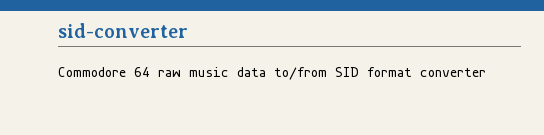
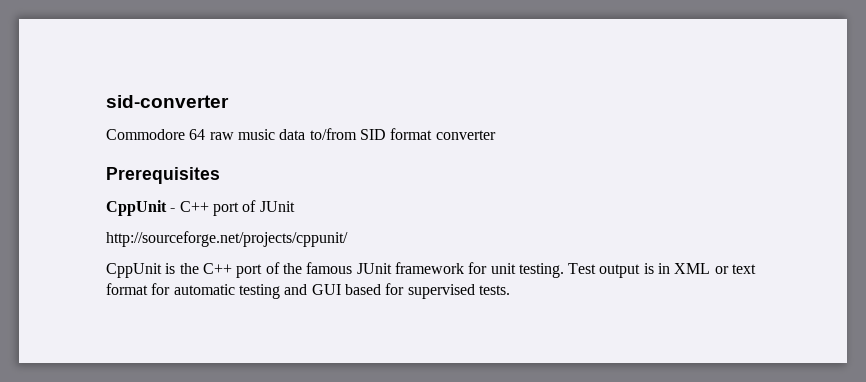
(486, 72) none -> [106,167,220,184] [106,200,295,216] [106,231,348,247] [106,262,757,278] [106,283,510,299] // Prerequisites // CppUnit - C++ port of JUnit // http://sourceforge.net/projects/cppunit/ // CppUnit is the C++ port of the famous JUnit framework for unit testing. Test output is in XML or text format for automatic testing and GUI based for supervised tests.

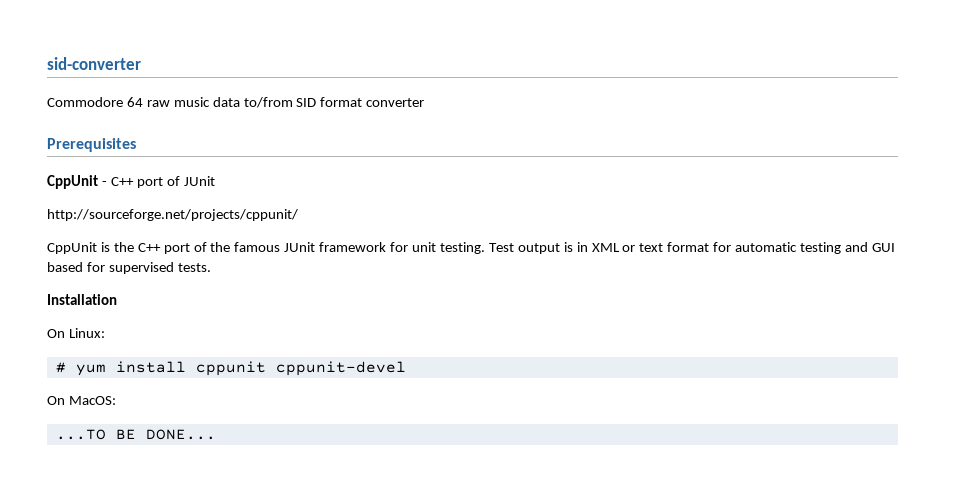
(510, 290) none -> [47,294,117,305] [47,328,105,338] [55,361,406,376] [47,396,116,405] [55,429,216,440] // Installation // On Linux: // # yum install cppunit cppunit-devel // On MacOS: // ...TO BE DONE...

